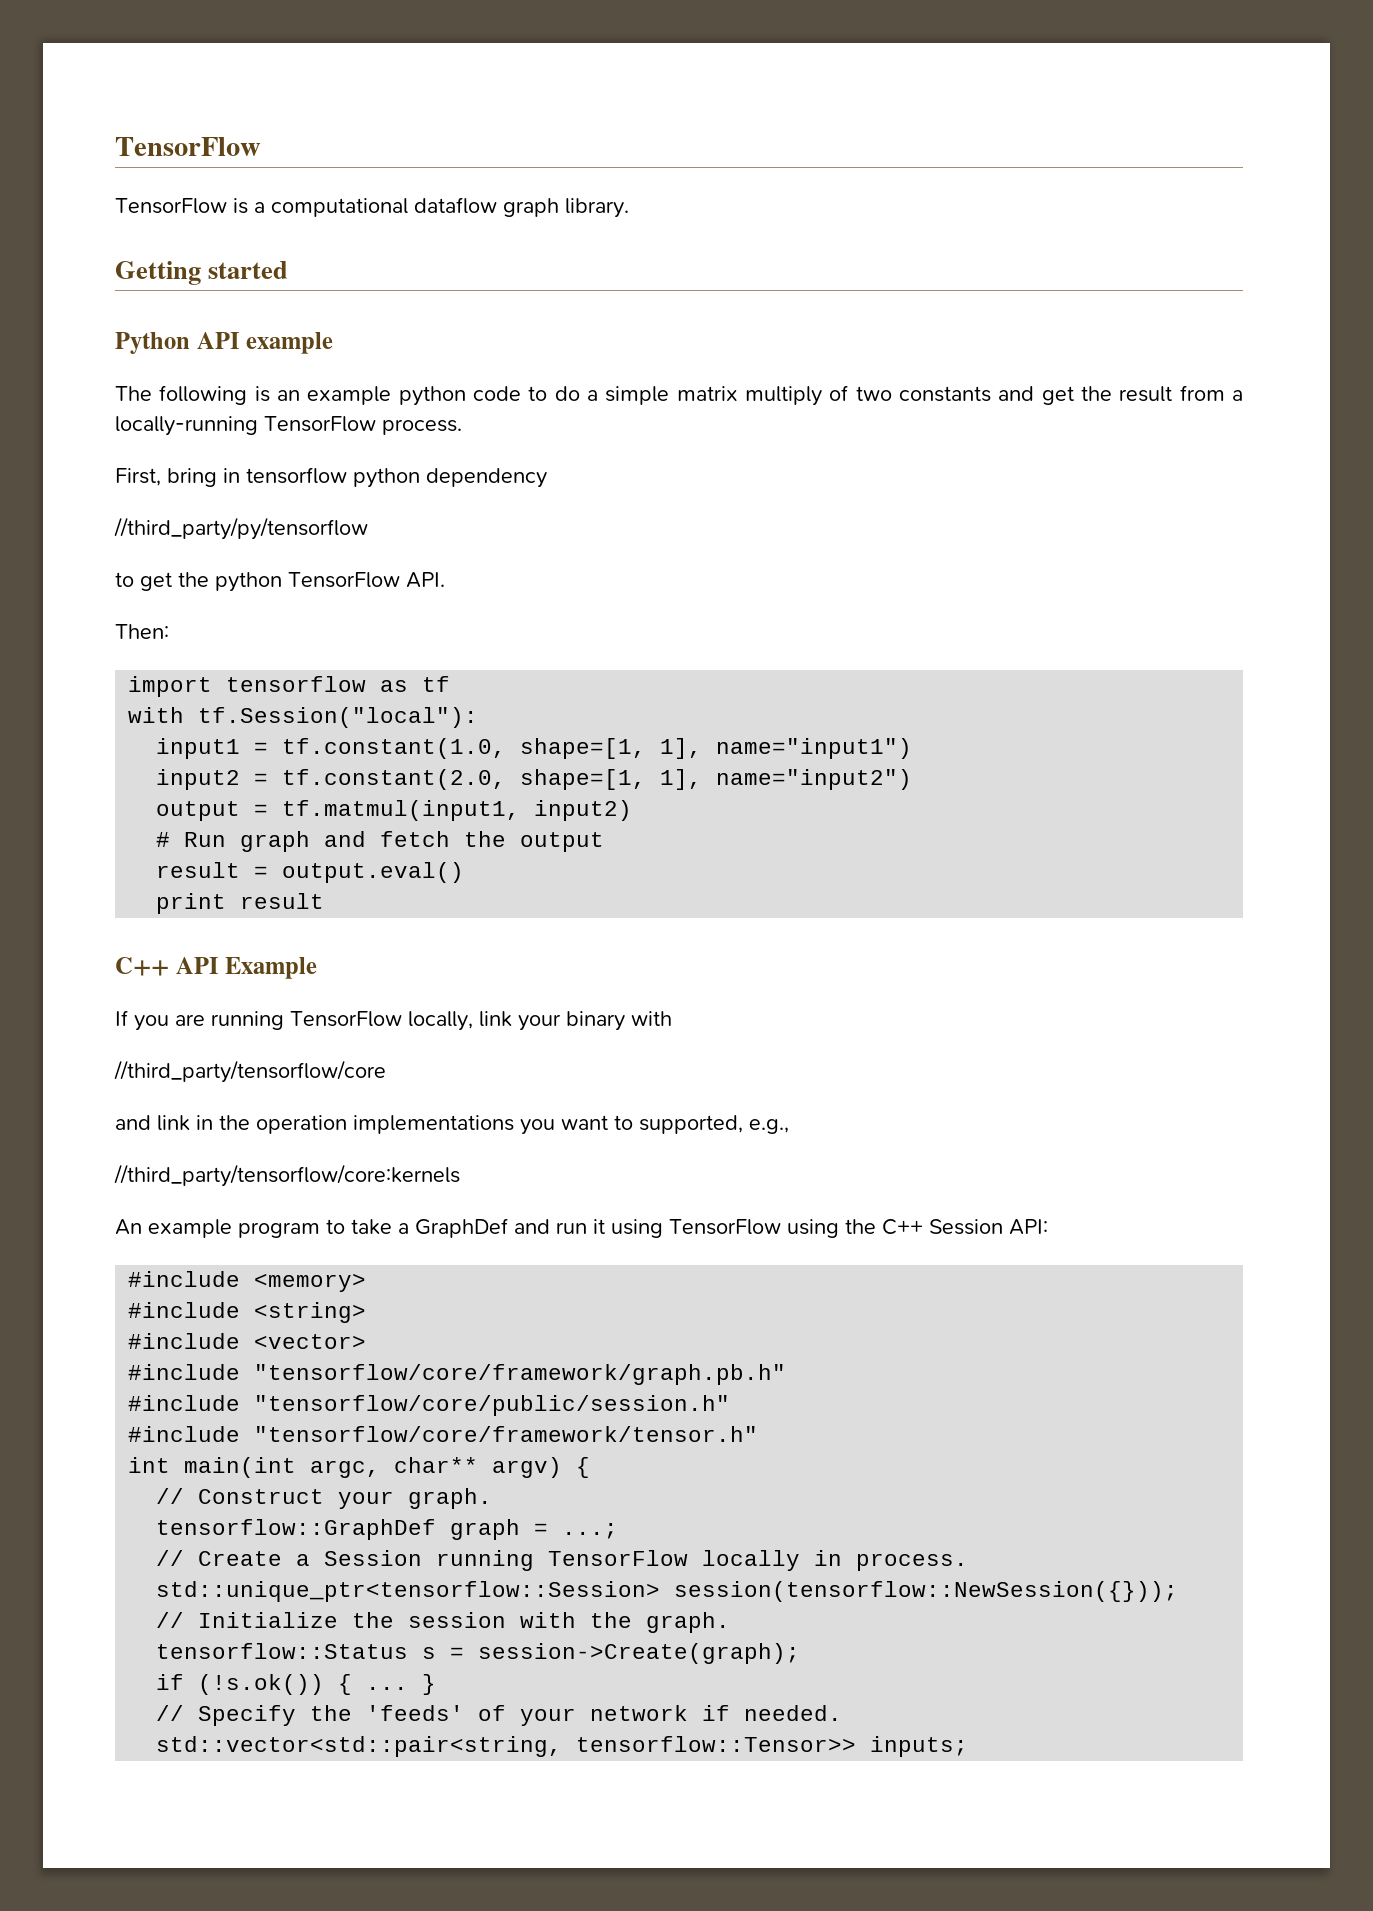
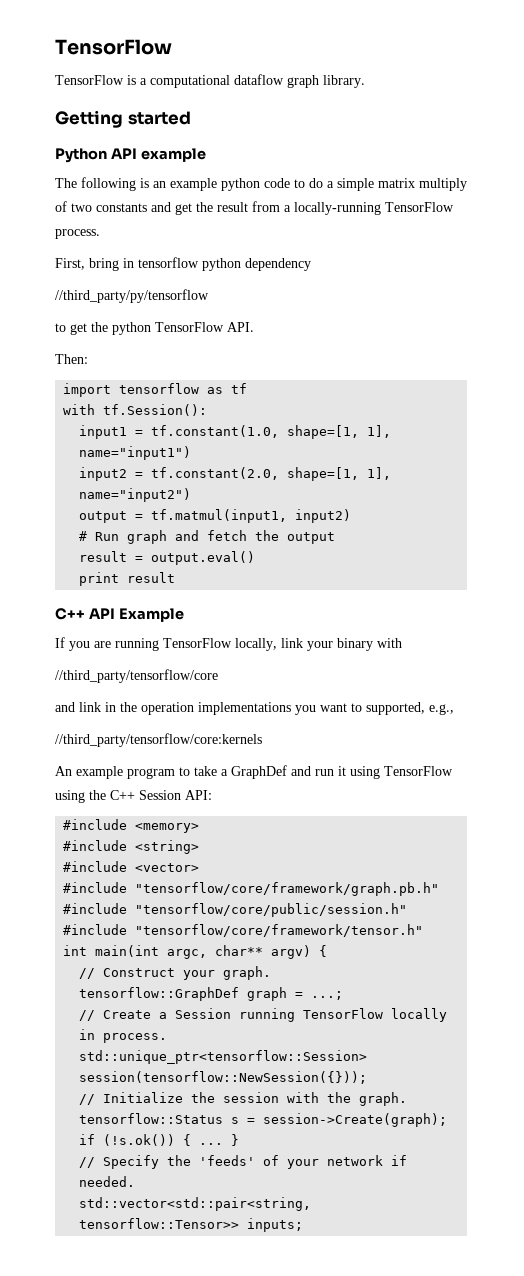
[198,707,479,728] tf.Session("local"): -> [103,404,208,416] tf.Session():

